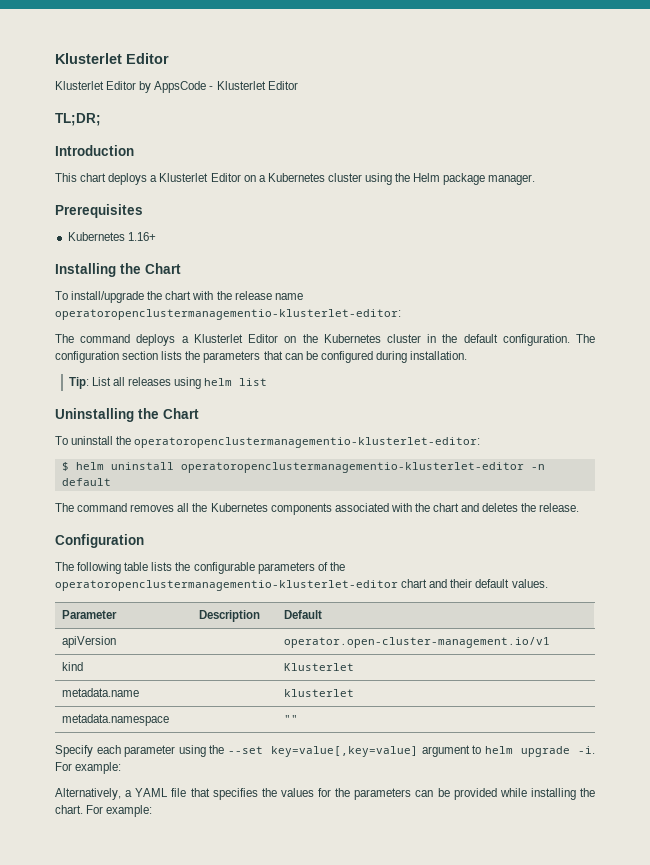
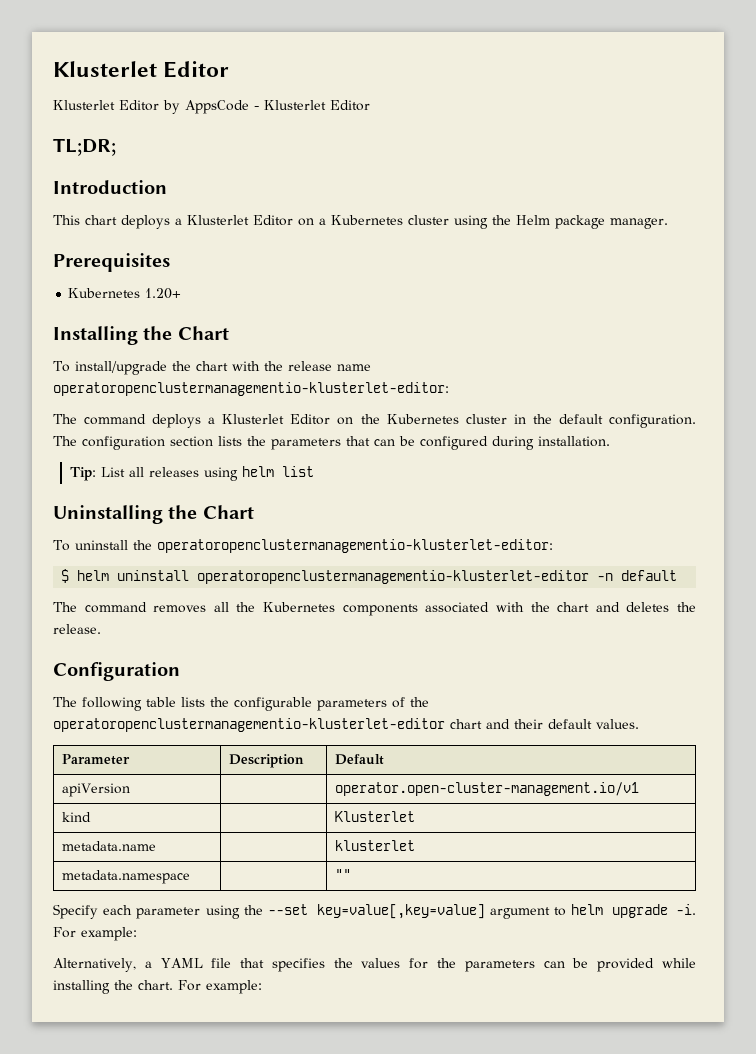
[127,232,156,241] 1.16+ -> [145,288,182,299] 1.20+

